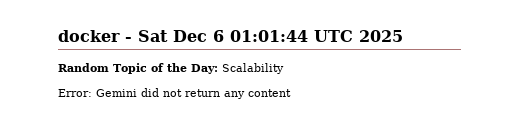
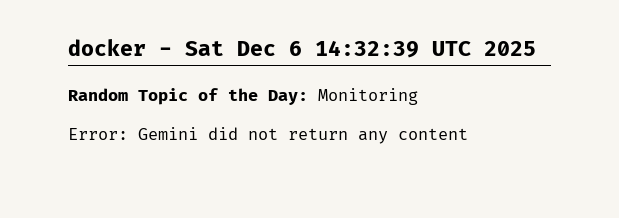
[230,30,308,42] 01:01:44 -> [315,40,419,58] 14:32:39
[221,63,284,74] Scalability -> [318,88,418,105] Monitoring

